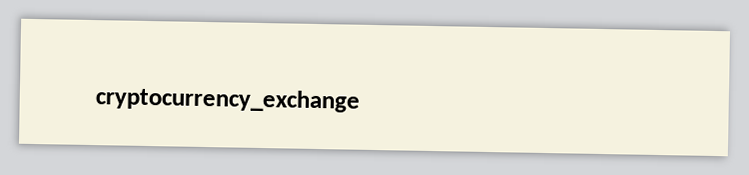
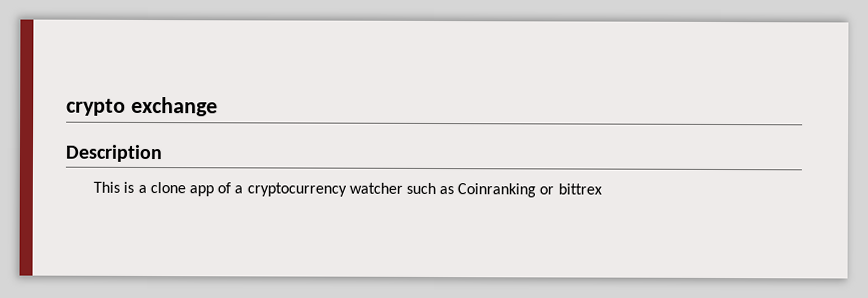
[95,87,360,113] cryptocurrency_exchange -> [66,96,218,117] [65,144,163,163] [93,181,602,198] crypto exchange // Description // This is a clone app of a cryptocurrency watcher such as Coinranking or bittrex

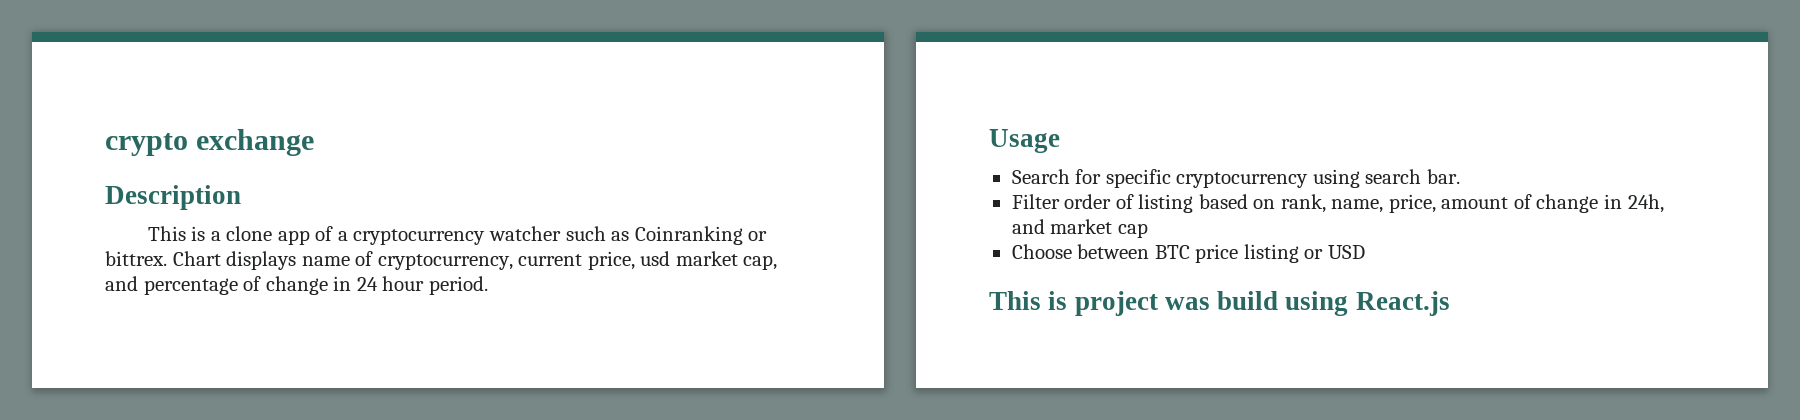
[557,183,602,195] bittrex -> [105,251,778,270] [105,276,488,295] [989,129,1060,153] [1011,169,1460,188] [1011,194,1664,213] [1011,219,1148,238] [1011,244,1365,263] [989,291,1450,316] bittrex. Chart displays name of cryptocurrency, current price, usd market cap, and percentage of change in 24 hour period. // Usage // Search for specific cryptocurrency using search bar. // Filter order of listing based on rank, name, price, amount of change in 24h, and market cap // Choose between BTC price listing or USD // This is project was build using React.js

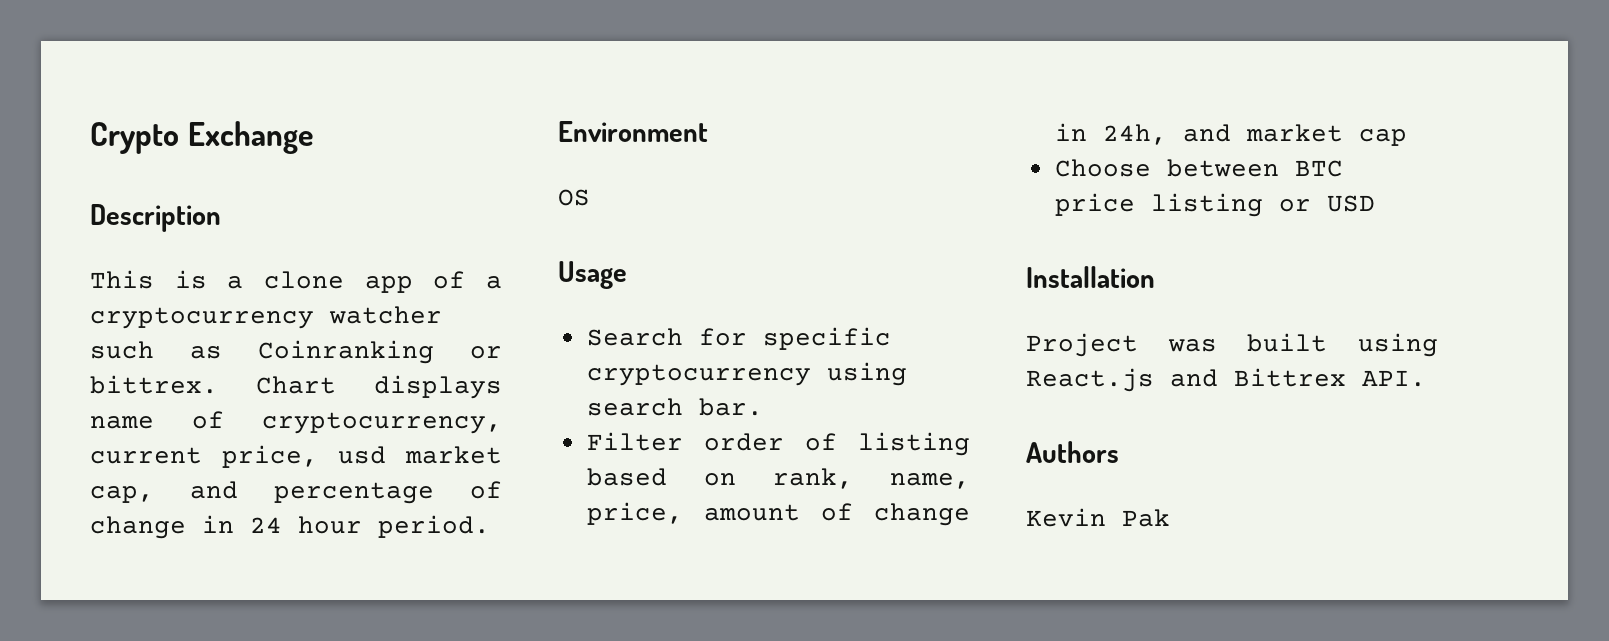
[105,129,315,156] crypto exchange -> [90,121,313,154] Crypto Exchange
(488, 285) none -> [558,121,708,142] [558,189,590,206] // Environment // OS
[989,291,1450,316] This is project was build using React.js -> [1026,266,1155,288] [1026,333,1438,357] [1026,368,1426,392] [1026,441,1119,463] [1026,508,1170,527] Installation // Project was built using React.js and Bittrex API. // Authors // Kevin Pak

